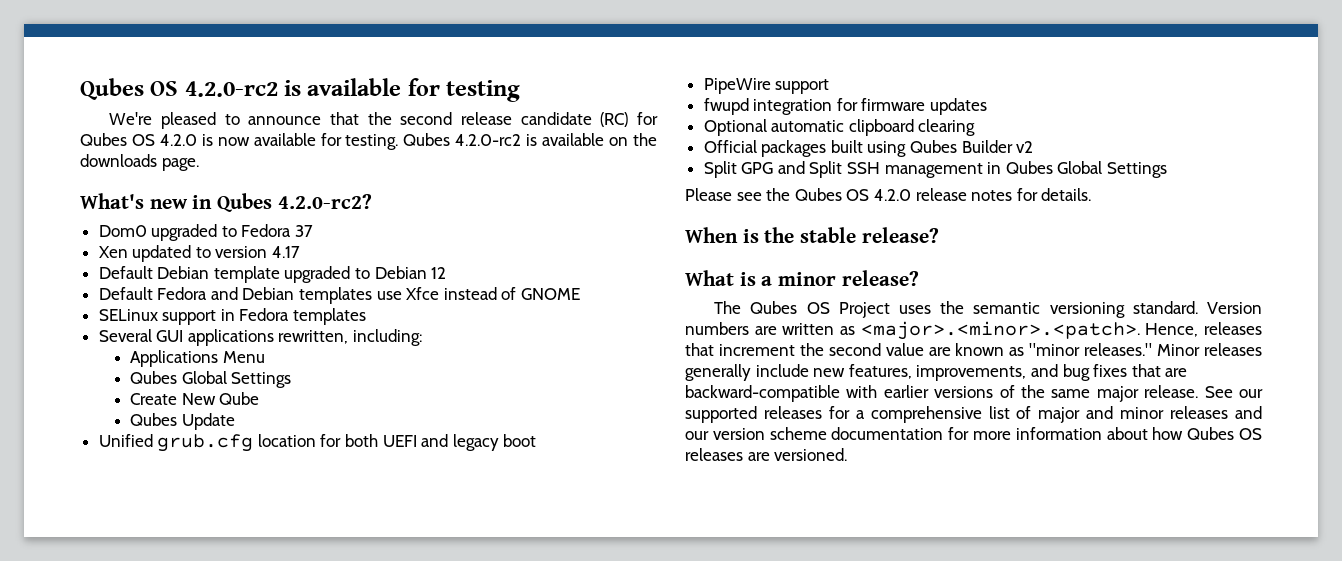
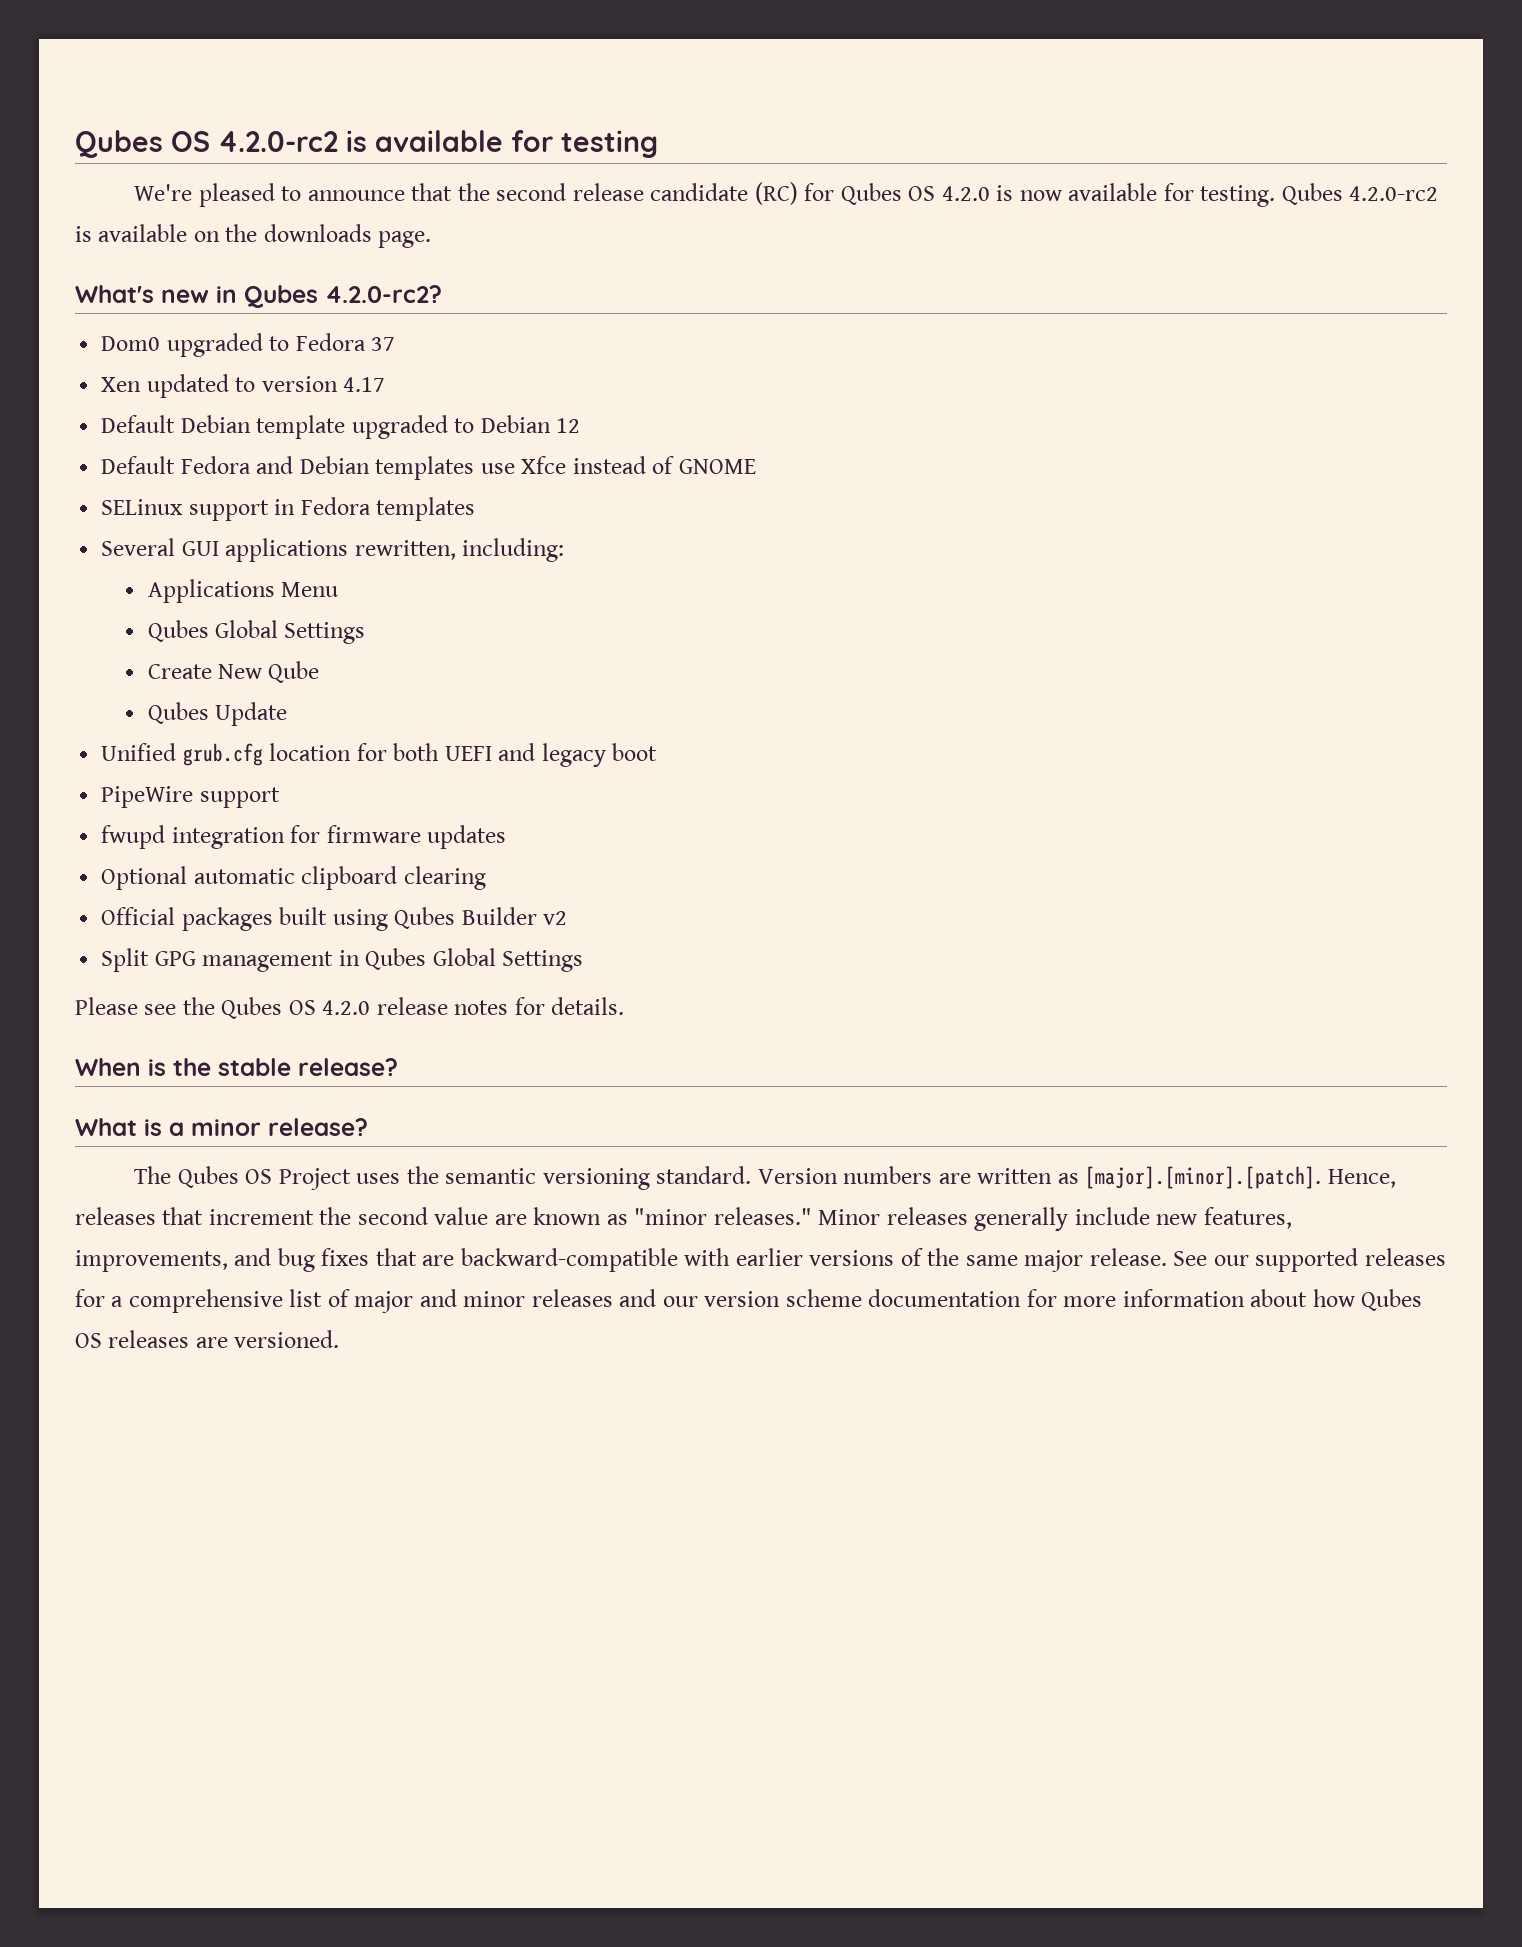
[777,161,881,178] and Split SSH -> (196, 958) none
[860,321,1140,340] <major>.<minor>.<patch>. -> [1085,1166,1322,1189] [major].[minor].[patch].

